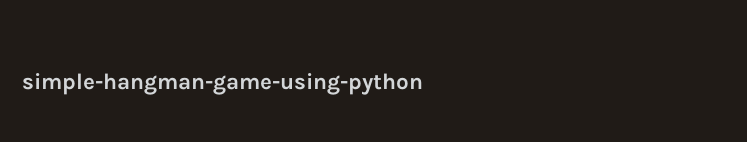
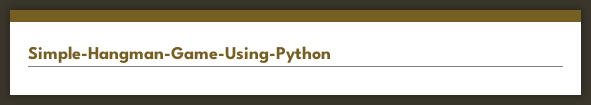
[22,73,423,95] simple-hangman-game-using-python -> [28,46,331,63] Simple-Hangman-Game-Using-Python

